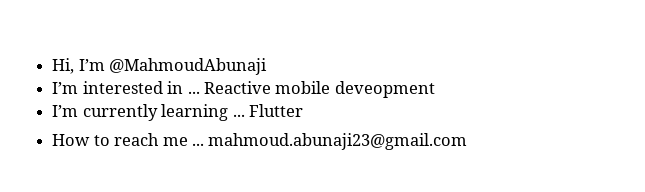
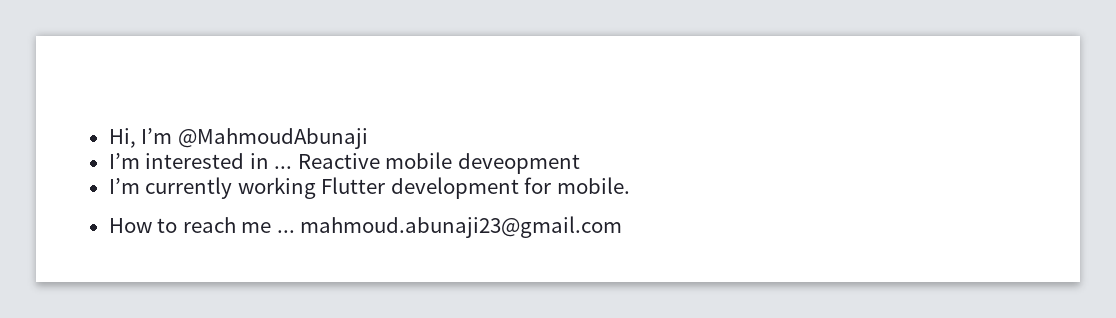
[161,104,245,121] learning ... -> [237,177,316,199] working
(303, 110) none -> [390,177,630,199] development for mobile.

